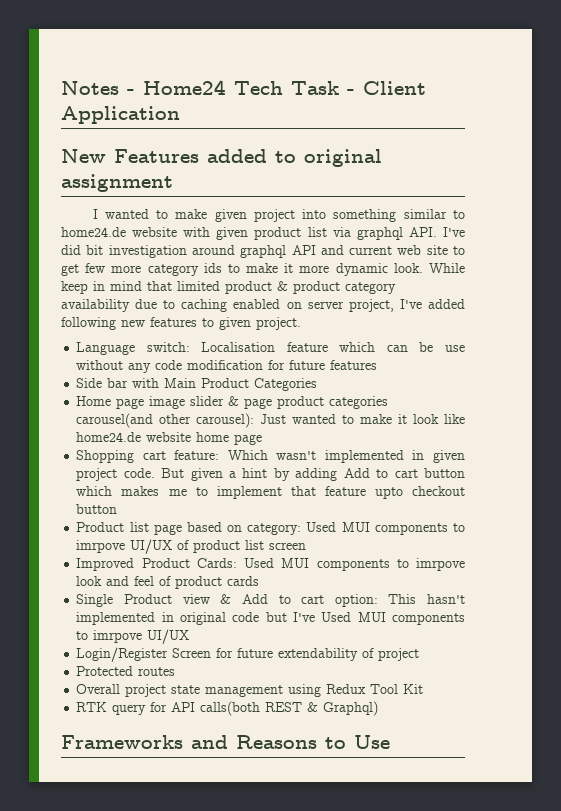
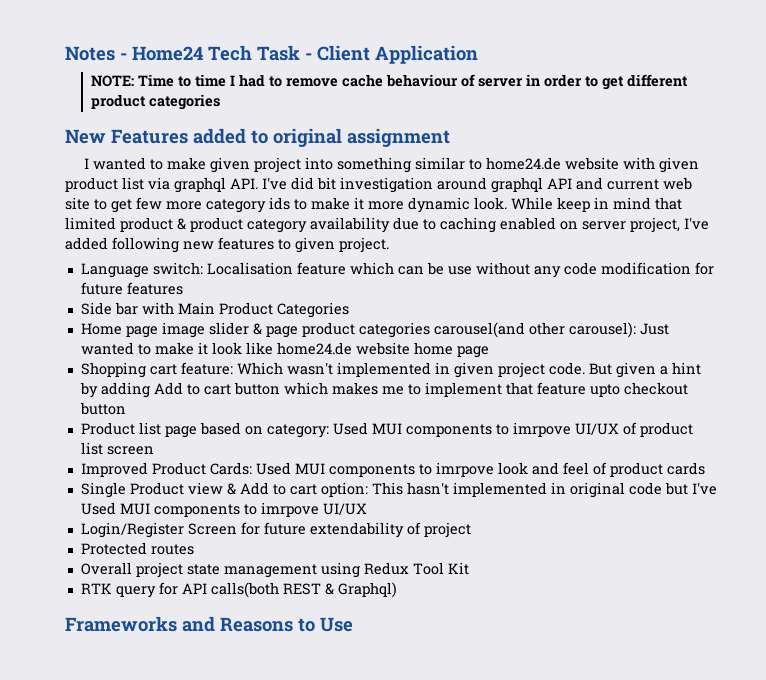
(180, 115) none -> [90,74,688,90] [90,94,220,110] // NOTE: Time to time I had to remove cache behaviour of server in order to get different product categories

